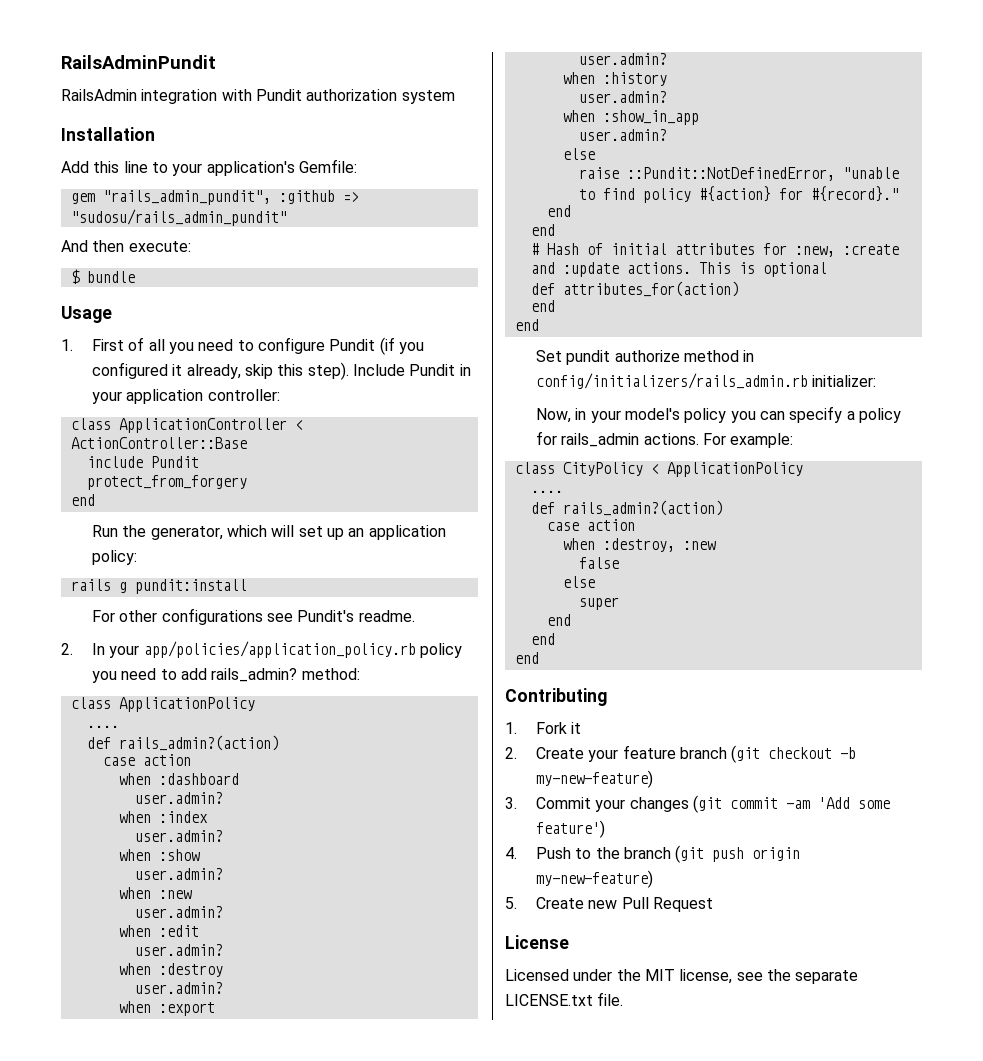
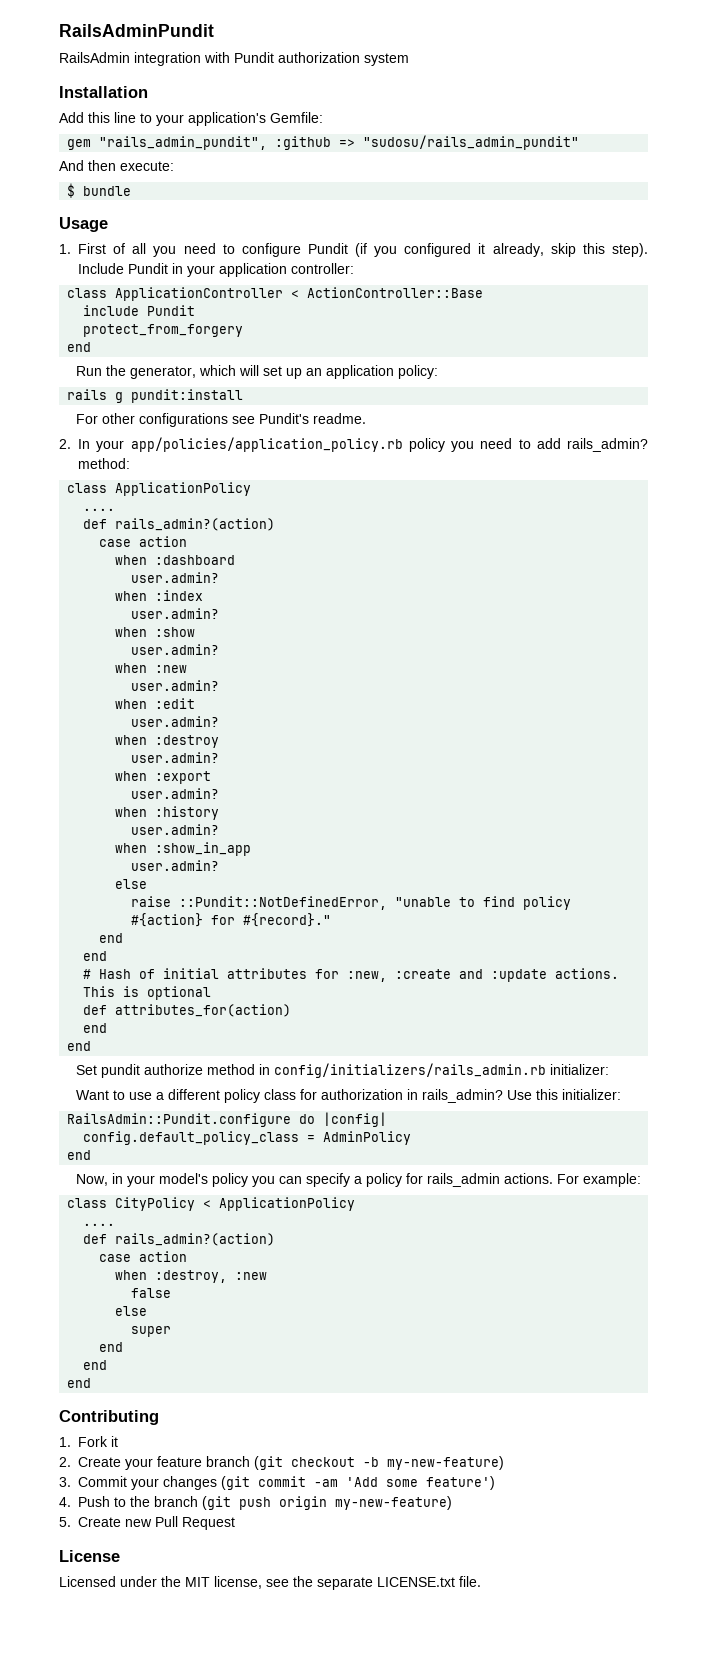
(877, 381) none -> [76,1089,622,1103] [67,1112,388,1127] [83,1131,412,1145] [67,1150,92,1160] // Want to use a different policy class for authorization in rails_admin? Use this initializer: // RailsAdmin::Pundit.configure do |config| // config.default_policy_class = AdminPolicy // end

